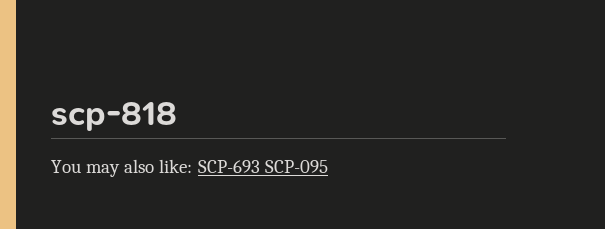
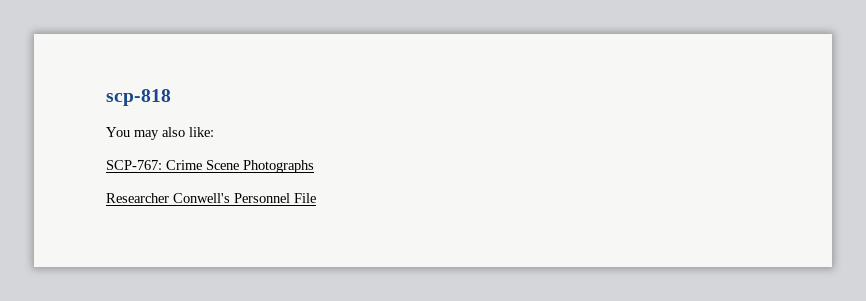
[197,160,328,173] SCP-693 SCP-095 -> [106,160,314,173] [106,193,316,203] // SCP-767: Crime Scene Photographs // Researcher Conwell's Personnel File

